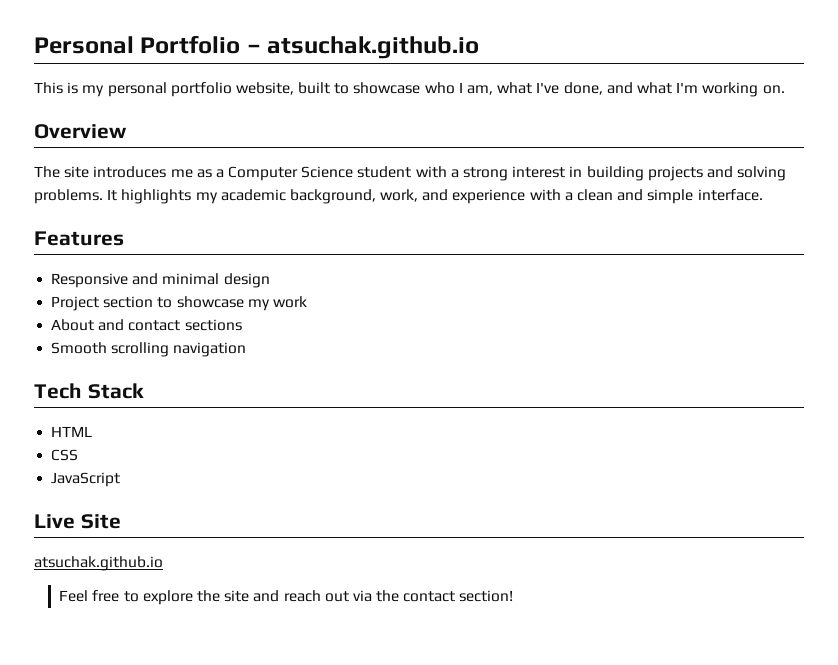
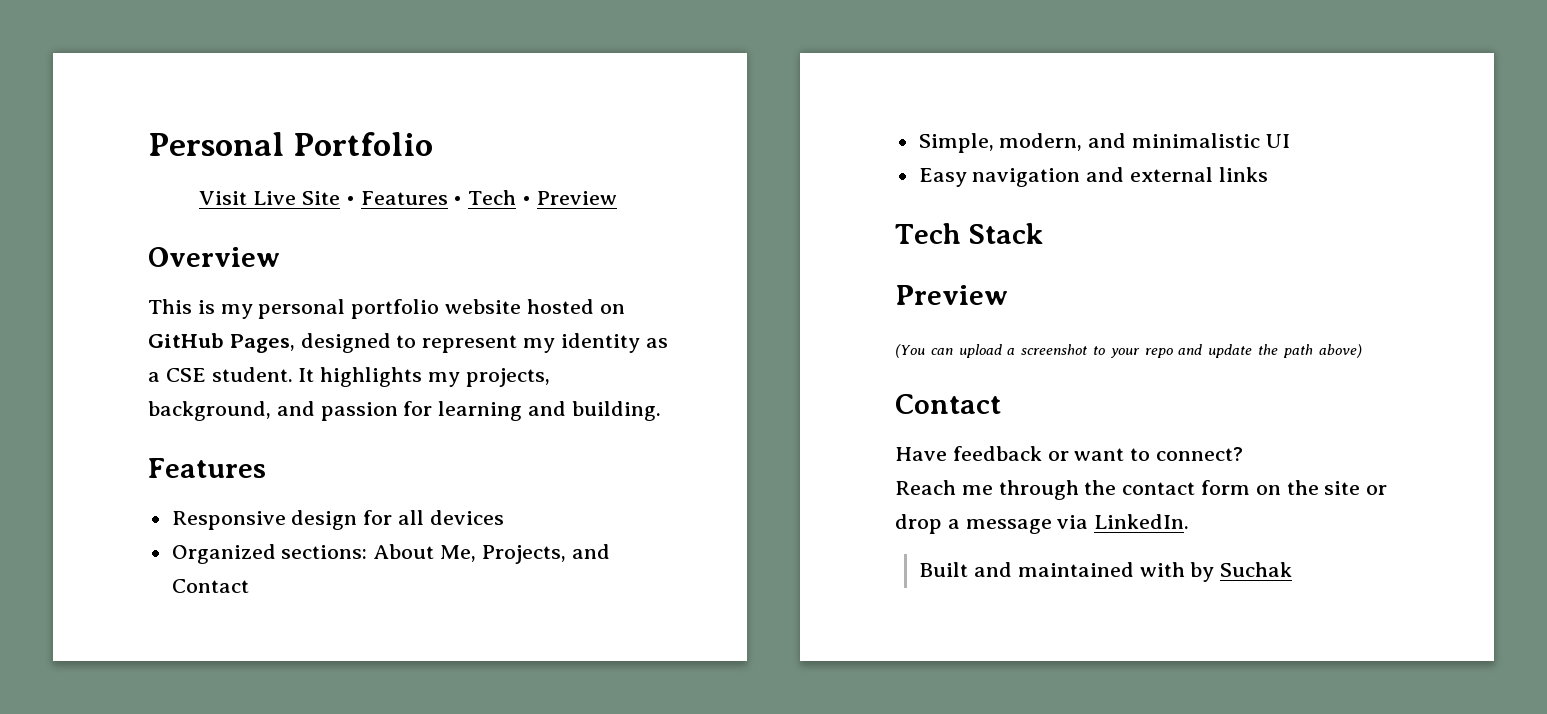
[246,36,480,59] – atsuchak.github.io -> [199,190,617,205] [148,247,280,267] // Visit Live Site • Features • Tech • Preview // Overview
[235,82,785,97] [34,124,127,139] [34,166,787,181] [34,189,763,204] [34,231,124,246] [51,273,270,288] [51,296,307,311] [51,319,242,331] [51,342,247,357] [34,383,144,399] [51,426,93,437] [51,449,79,461] [51,472,121,487] [34,514,121,529] [34,556,163,571] [59,590,514,605] website, built to showcase who I am, what I've done, and what I'm working on. // Overview // The site introduces me as a Computer Science student with a strong interest in building projects and solving problems. It highlights my academic background, work, and experience with a clean and simple interface. // Features // Responsive and minimal design // Project section to showcase my work // About and contact sections // Smooth scrolling navigation // Tech Stack // HTML // CSS // JavaScript // Live Site // atsuchak.github.io // Feel free to explore the site and reach out via the contact section! -> [445,299,625,314] [148,333,668,353] [148,367,550,387] [148,401,661,421] [148,458,266,478] [171,510,504,530] [171,544,610,564] [171,579,249,593] [918,133,1290,153] [918,167,1268,187] [895,223,1043,244] [895,285,1008,305] [895,344,1362,358] [895,394,1001,414] [895,446,1244,461] [895,480,1388,500] [895,514,1190,534] [919,562,1293,582] website hosted on GitHub Pages, designed to represent my identity as a CSE student. It highlights my projects, background, and passion for learning and building. // Features // Responsive design for all devices // Organized sections: About Me, Projects, and Contact // Simple, modern, and minimalistic UI // Easy navigation and external links // Tech Stack // Preview // (You can upload a screenshot to your repo and update the path above) // Contact // Have feedback or want to connect? // Reach me through the contact form on the site or drop a message via LinkedIn. // Built and maintained with by Suchak

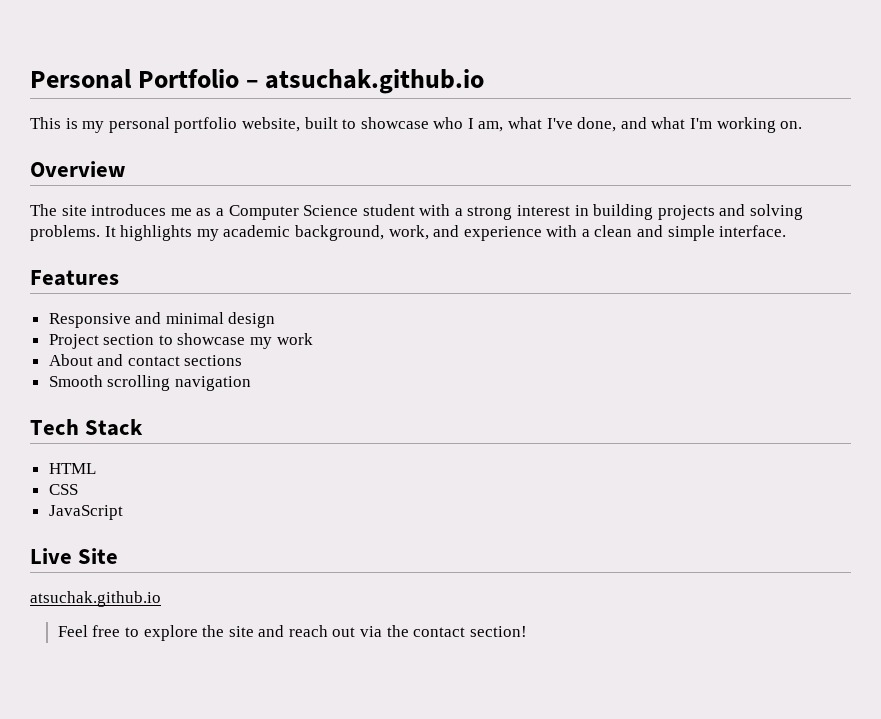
[199,190,617,205] [148,247,280,267] // Visit Live Site • Features • Tech • Preview // Overview -> [246,69,485,94] – atsuchak.github.io
[445,299,625,314] [148,333,668,353] [148,367,550,387] [148,401,661,421] website hosted on GitHub Pages, designed to represent my identity as a CSE student. It highlights my projects, background, and passion for learning and building. -> [241,117,803,133] [30,161,125,177] [30,204,804,220] [30,225,787,241] website, built to showcase who I am, what I've done, and what I'm working on. // Overview // The site introduces me as a Computer Science student with a strong interest in building projects and solving problems. It highlights my academic background, work, and experience with a clean and simple interface.
(286, 520) none -> [135,312,224,324] and minimal
[363,510,504,525] [171,544,610,564] [171,579,249,593] [918,133,1290,153] [918,167,1268,187] [895,223,1043,244] [895,285,1008,305] [895,344,1362,358] [895,394,1001,414] [895,446,1244,461] [895,480,1388,500] [895,514,1190,534] [919,562,1293,582] for all devices // Organized sections: About Me, Projects, and Contact // Simple, modern, and minimalistic UI // Easy navigation and external links // Tech Stack // Preview // (You can upload a screenshot to your repo and update the path above) // Contact // Have feedback or want to connect? // Reach me through the contact form on the site or drop a message via LinkedIn. // Built and maintained with by Suchak -> [48,333,313,349] [48,354,243,366] [48,375,251,391] [30,419,144,436] [48,463,96,474] [48,484,78,495] [48,505,123,520] [30,548,119,564] [30,591,161,607] [57,625,527,641] // Project section to showcase my work // About and contact sections // Smooth scrolling navigation // Tech Stack // HTML // CSS // JavaScript // Live Site // atsuchak.github.io // Feel free to explore the site and reach out via the contact section!

